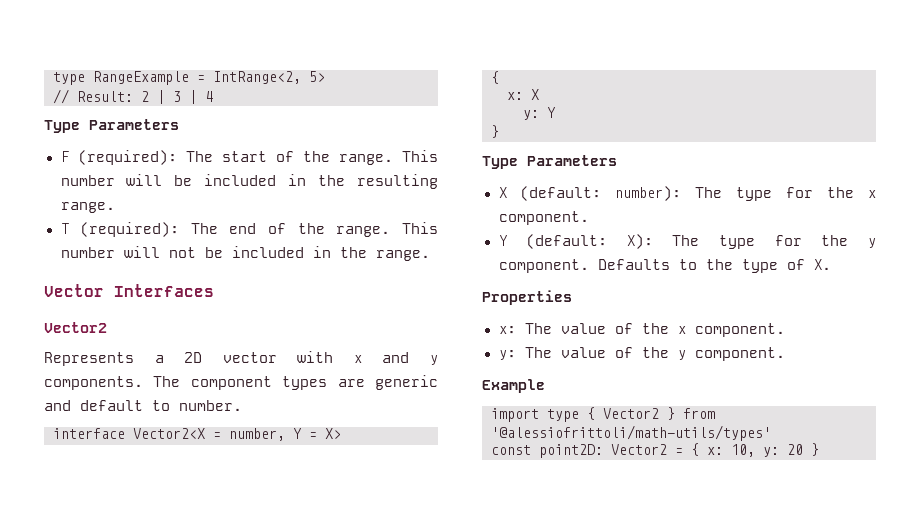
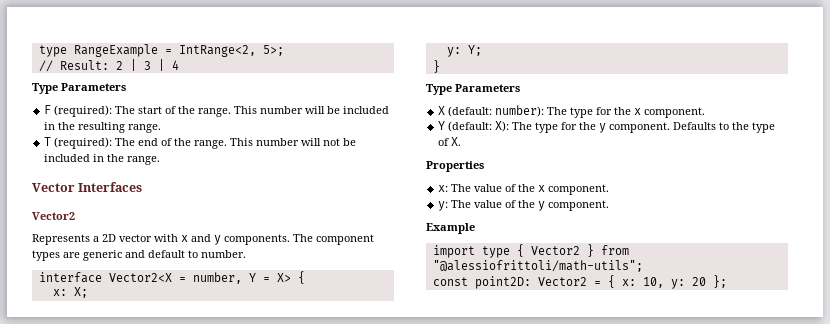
[309,71,325,82] 5> -> [262,45,284,56] 5>;
(341, 433) // -> (291, 277) none
[531,89,539,100] [523,107,556,120] X // y: Y -> [73,287,88,298] [446,45,482,57] X; // y: Y;
[491,425,771,441] '@alessiofrittoli/math-utils/types' -> [432,260,643,272] "@alessiofrittoli/math-utils";
[811,443,819,456] } -> [712,275,727,288] };

